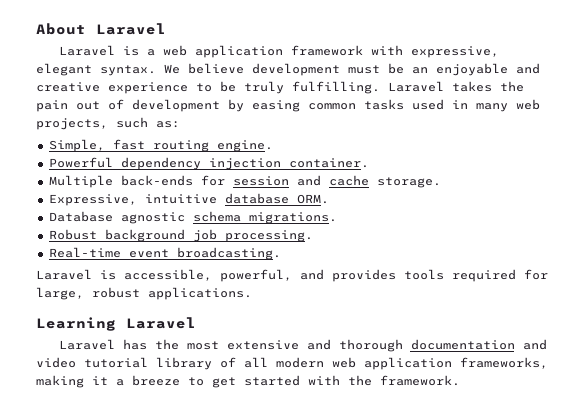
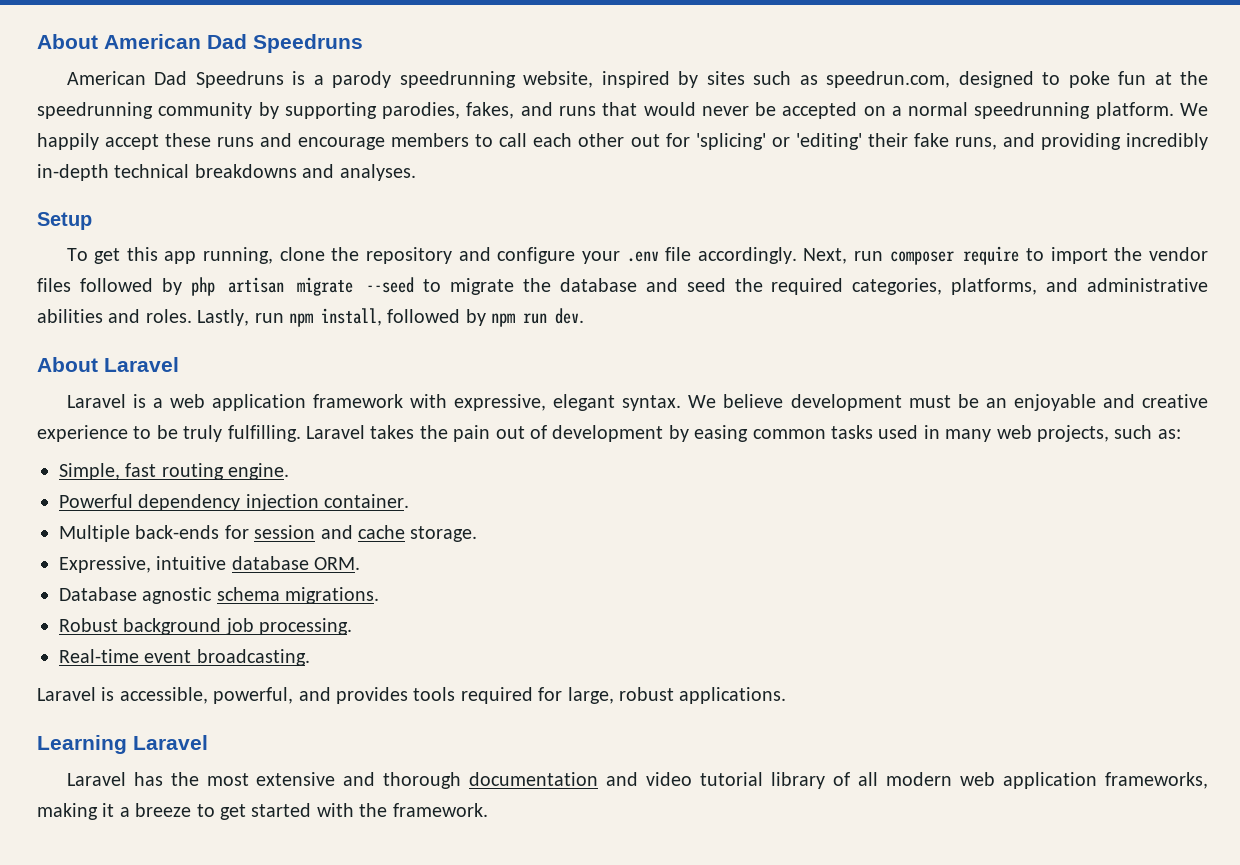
[36,23,86,35] About -> [37,34,363,53] [66,71,1208,88] [37,102,1209,119] [37,133,1208,150] [37,164,416,181] [37,212,92,230] [66,246,1209,265] [37,277,1208,296] [37,308,585,327] [37,357,98,372] About American Dad Speedruns // American Dad Speedruns is a parody speedrunning website, inspired by sites such as speedrun.com, designed to poke fun at the speedrunning community by supporting parodies, fakes, and runs that would never be accepted on a normal speedrunning platform. We happily accept these runs and encourage members to call each other out for 'splicing' or 'editing' their fake runs, and providing incredibly in-depth technical breakdowns and analyses. // Setup // To get this app running, clone the repository and configure your .env file accordingly. Next, run composer require to import the vendor files followed by php artisan migrate --seed to migrate the database and seed the required categories, platforms, and administrative abilities and roles. Lastly, run npm install, followed by npm run dev. // About

